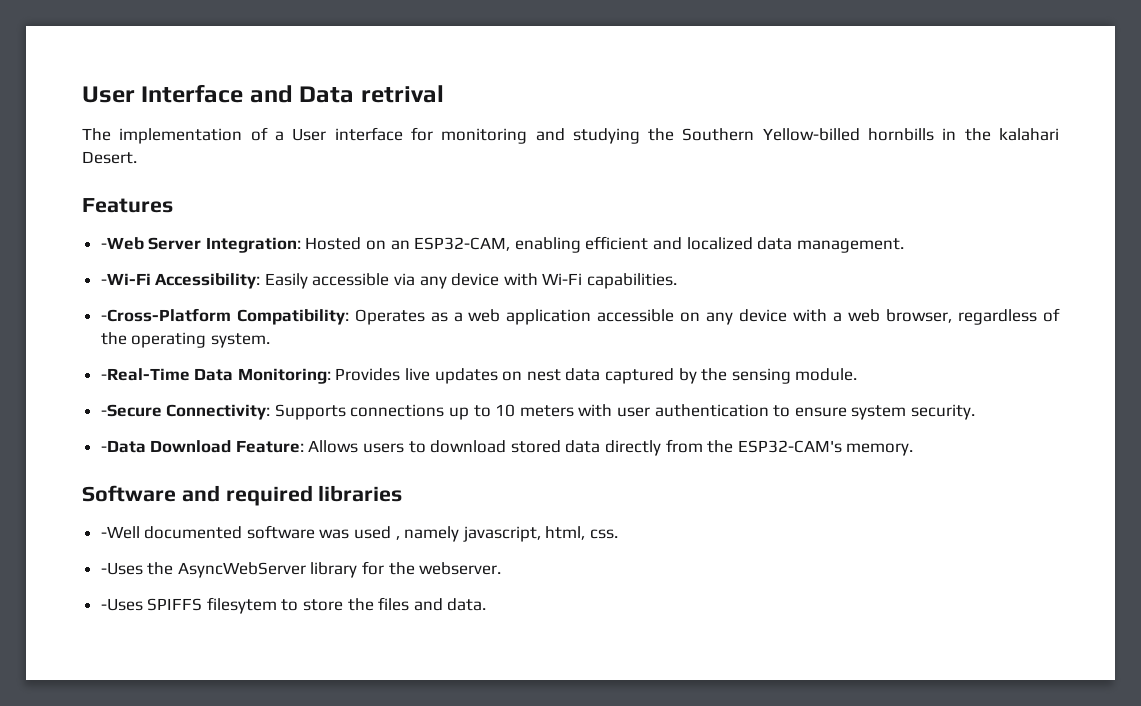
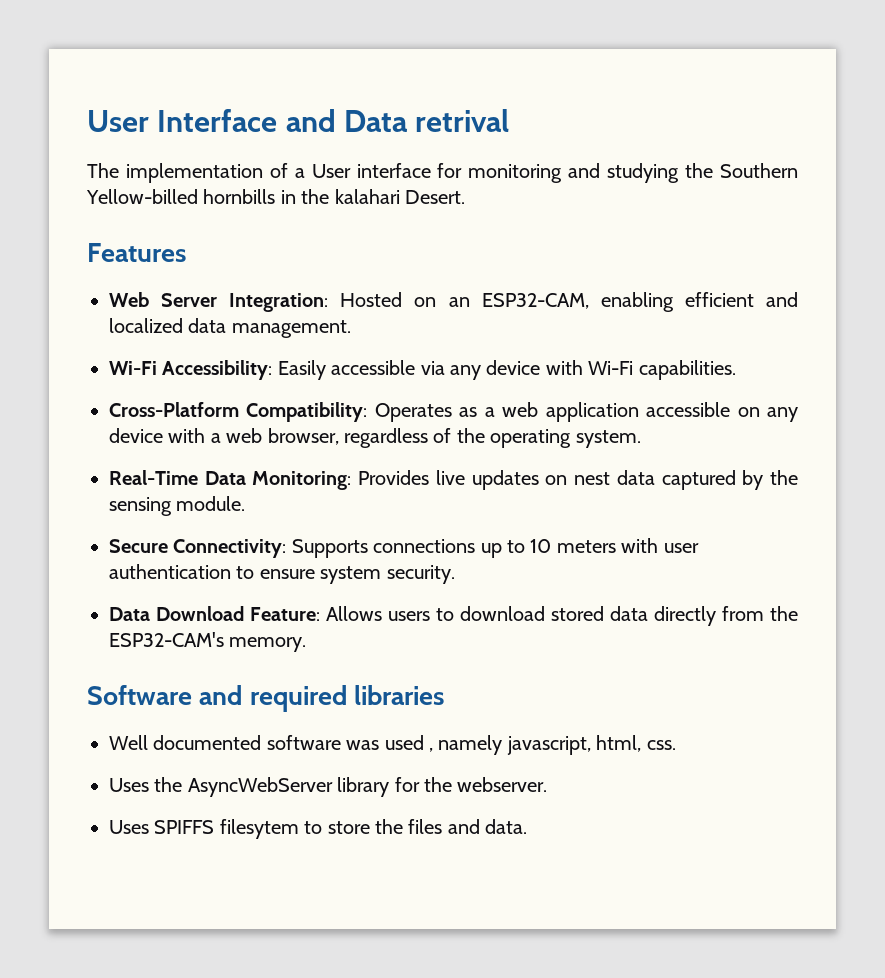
[100,237,144,250] -Web -> [109,292,149,307] Web
[100,273,151,285] -Wi-Fi -> [109,361,157,375] Wi-Fi
[100,308,231,322] -Cross-Platform -> [109,402,239,417] Cross-Platform
[100,368,190,381] -Real-Time -> [109,470,198,485] Real-Time
[100,404,162,417] -Secure -> [109,539,168,553] Secure
[100,440,146,453] -Data -> [109,607,150,621] Data
[100,526,140,539] -Well -> [109,735,148,750] Well
[100,562,143,575] -Uses -> [109,778,149,792] Uses
[100,598,143,611] -Uses -> [109,820,149,834] Uses

